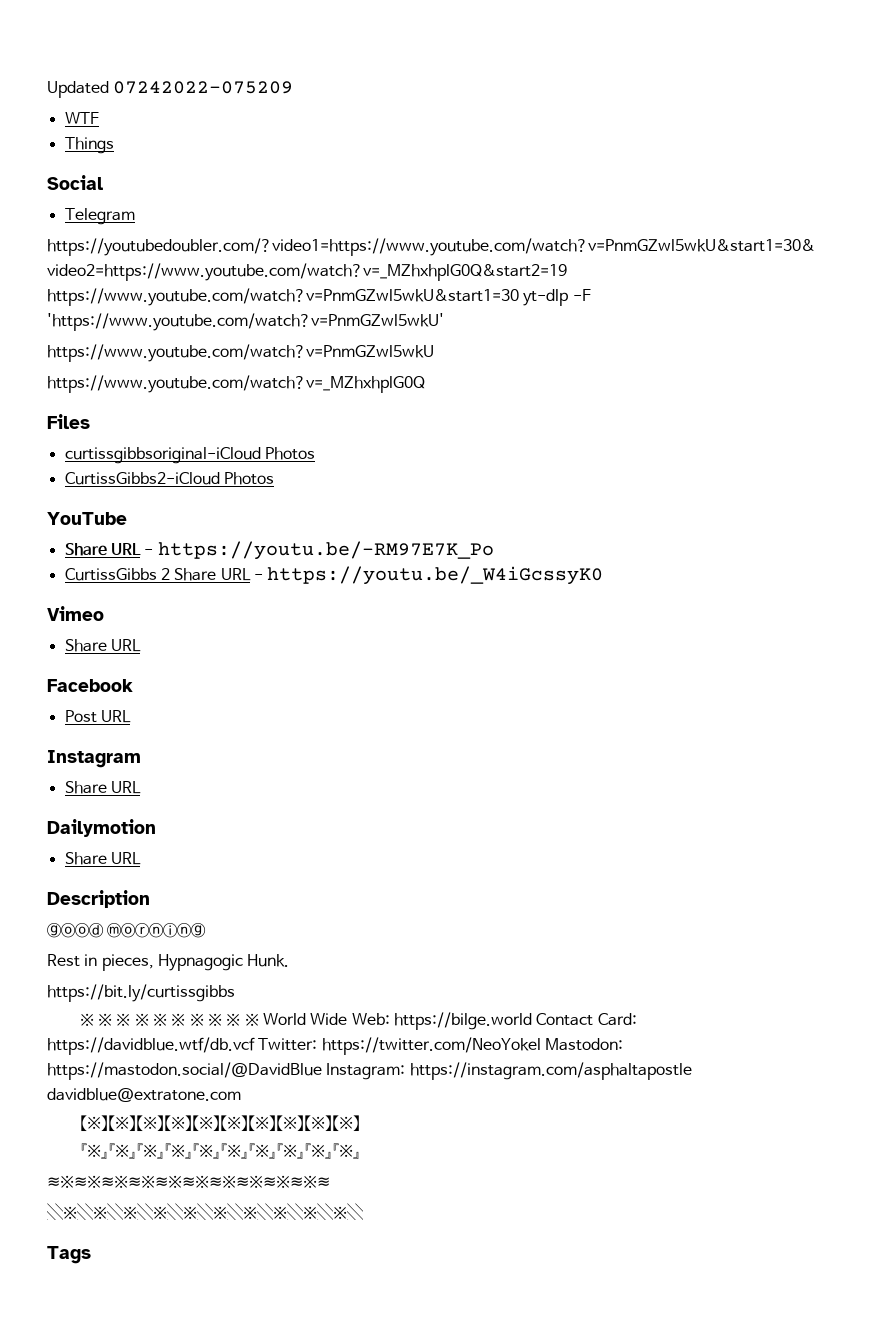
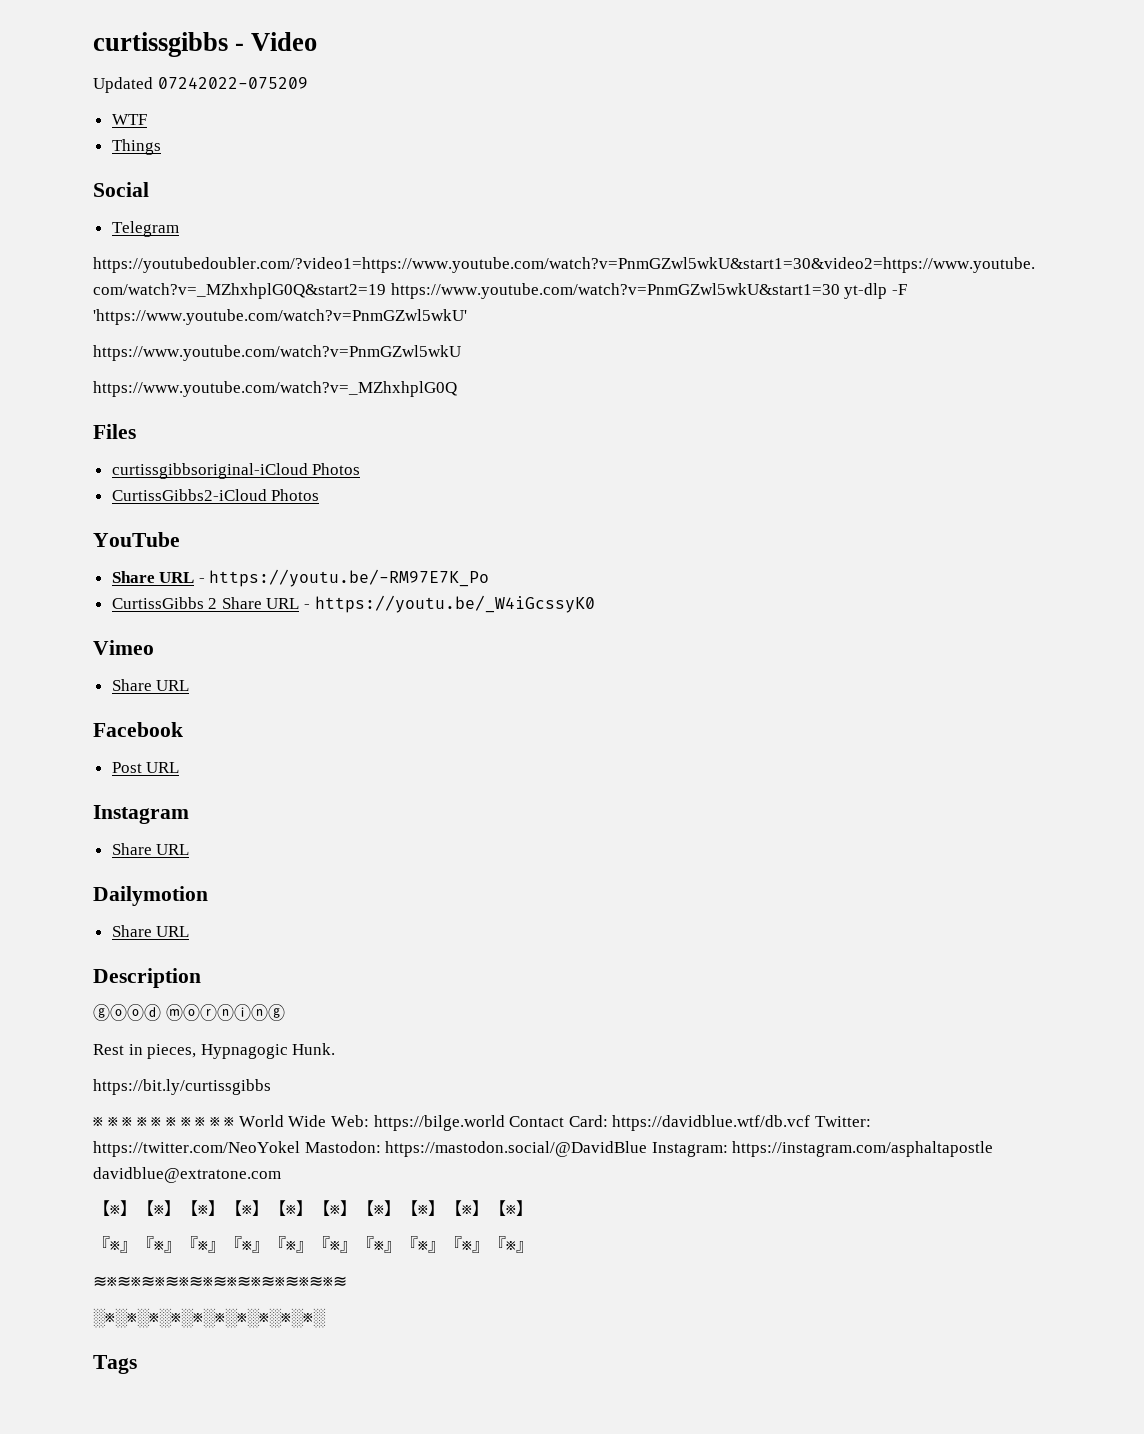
(47, 89) none -> [93,32,318,57] curtissgibbs - Video //

